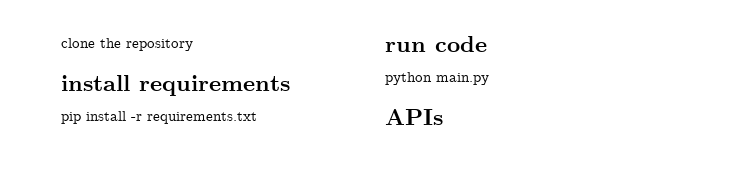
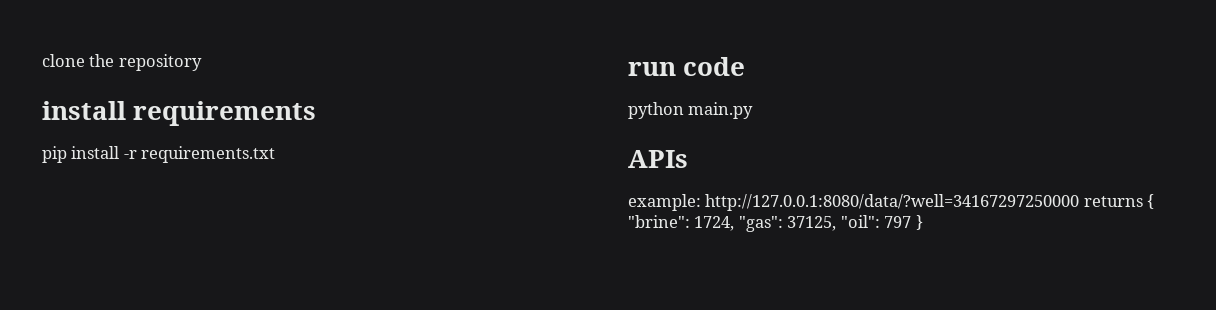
(443, 117) none -> [628,194,1155,211] [628,215,923,232] // example: http://127.0.0.1:8080/data/?well=34167297250000 returns { "brine": 1724, "gas": 37125, "oil": 797 }

